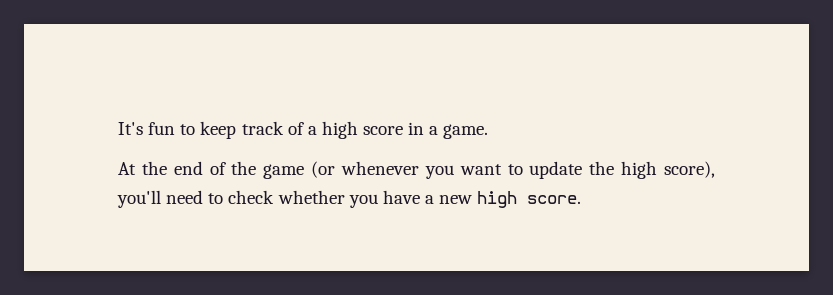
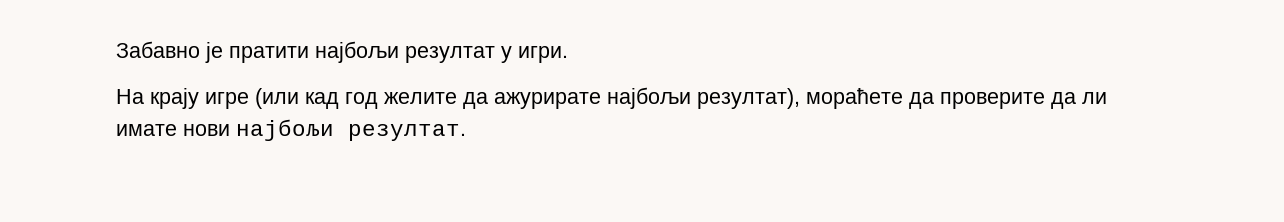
[118,121,489,139] [118,161,715,179] [117,190,582,208] It's fun to keep track of a high score in a game. // At the end of the game (or whenever you want to update the high score), you'll need to check whether you have a new high score. -> [116,41,568,63] [116,87,1107,109] [116,119,466,141] Забавно је пратити најбољи резултат у игри. // На крају игре (или кад год желите да ажурирате најбољи резултат), мораћете да проверите да ли имате нови најбољи резултат.

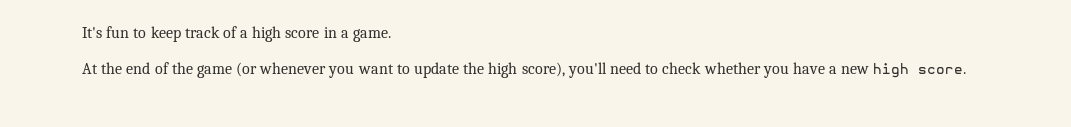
[116,41,568,63] [116,87,1107,109] [116,119,466,141] Забавно је пратити најбољи резултат у игри. // На крају игре (или кад год желите да ажурирате најбољи резултат), мораћете да проверите да ли имате нови најбољи резултат. -> [82,26,392,42] [82,62,967,78] It's fun to keep track of a high score in a game. // At the end of the game (or whenever you want to update the high score), you'll need to check whether you have a new high score.

